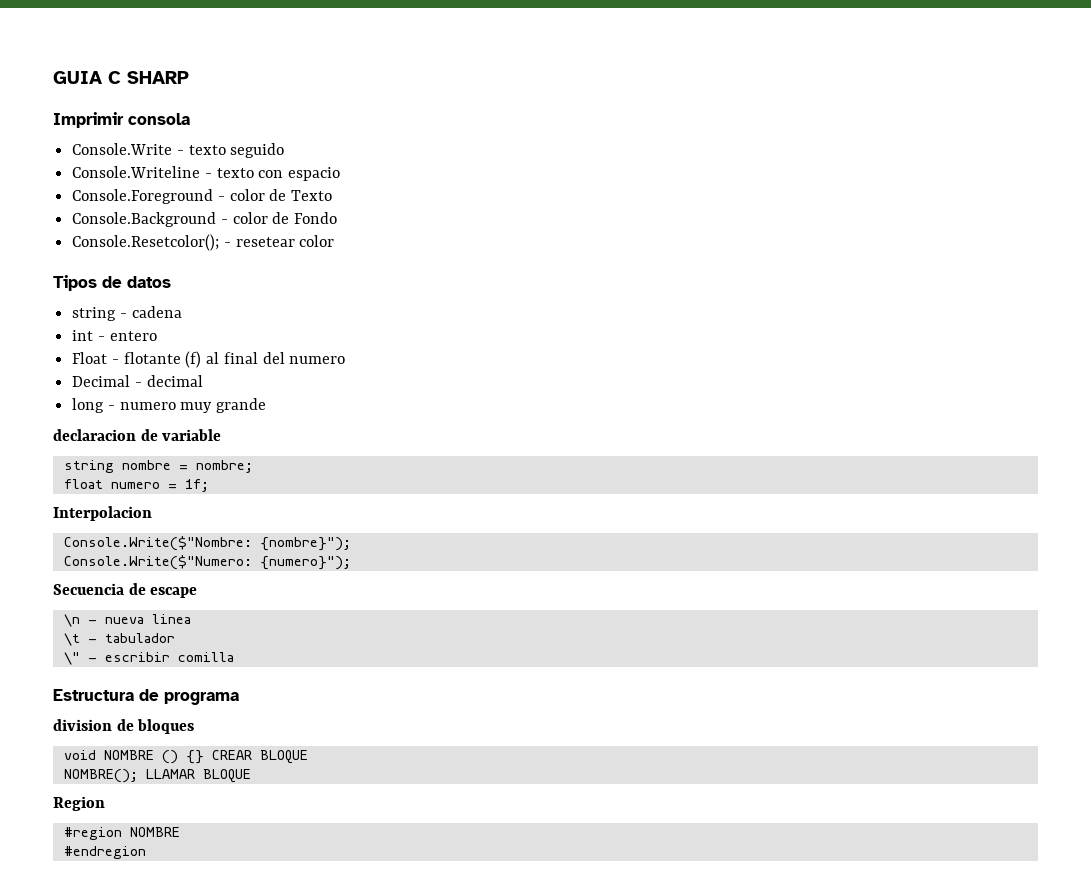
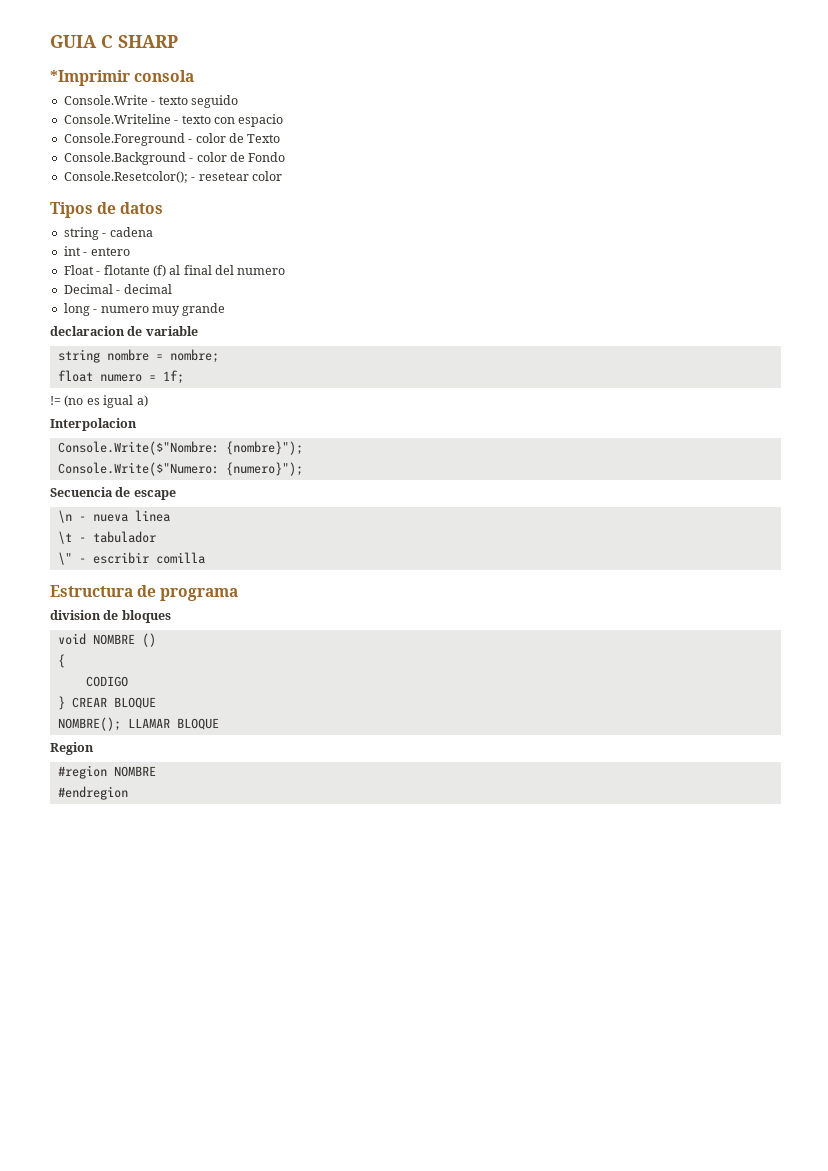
[53,112,124,128] Imprimir -> [50,70,130,86] *Imprimir
(209, 485) none -> [50,395,148,408] // != (no es igual a)
[185,750,204,764] {} -> [57,654,65,668] [85,676,128,687] [57,696,65,710] // { // CODIGO // }

